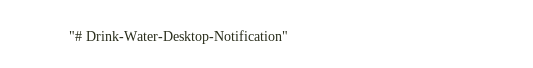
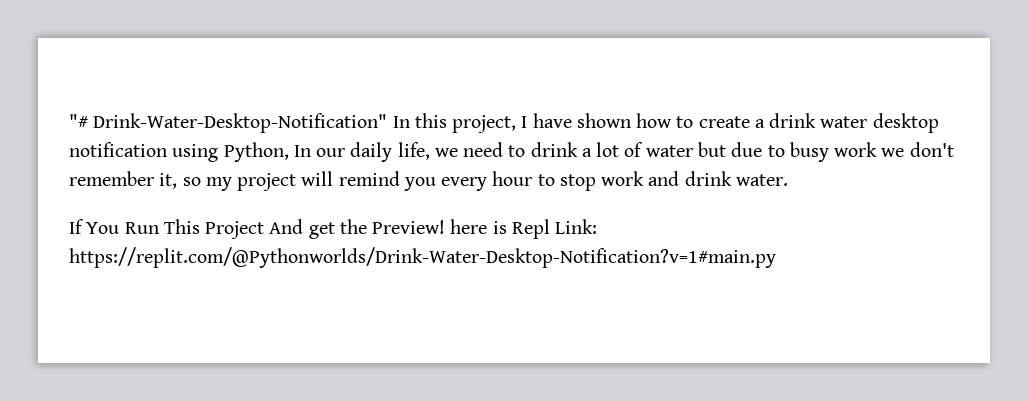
(288, 37) none -> [392,113,939,133] [69,142,954,162] [69,171,788,191] [69,219,598,239] [69,247,776,268] In this project, I have shown how to create a drink water desktop notification using Python, In our daily life, we need to drink a lot of water but due to busy work we don't remember it, so my project will remind you every hour to stop work and drink water. // If You Run This Project And get the Preview! here is Repl Link: https://replit.com/@Pythonworlds/Drink-Water-Desktop-Notification?v=1#main.py

